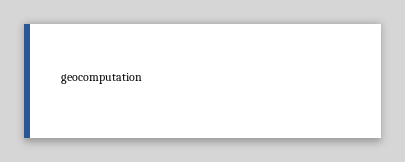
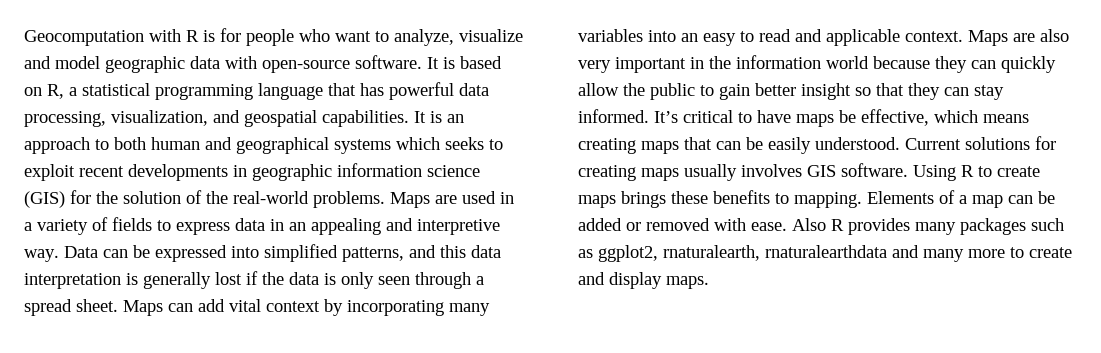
[61,73,142,84] geocomputation -> [24,28,523,46] [24,55,502,73] [24,82,489,100] [24,110,464,127] [24,137,503,154] [24,163,480,181] [24,190,514,208] [24,217,500,235] [24,244,501,262] [24,271,484,289] [24,299,490,316] [578,29,1069,46] [578,55,1056,73] [578,83,1004,100] [578,109,1029,127] [578,136,1056,154] [578,163,1040,181] [578,190,1055,208] [578,218,1064,235] [578,245,1072,262] [578,272,709,289] Geocomputation with R is for people who want to analyze, visualize and model geographic data with open-source software. It is based on R, a statistical programming language that has powerful data processing, visualization, and geospatial capabilities. It is an approach to both human and geographical systems which seeks to exploit recent developments in geographic information science (GIS) for the solution of the real-world problems. Maps are used in a variety of fields to express data in an appealing and interpretive way. Data can be expressed into simplified patterns, and this data interpretation is generally lost if the data is only seen through a spread sheet. Maps can add vital context by incorporating many variables into an easy to read and applicable context. Maps are also very important in the information world because they can quickly allow the public to gain better insight so that they can stay informed. It’s critical to have maps be effective, which means creating maps that can be easily understood. Current solutions for creating maps usually involves GIS software. Using R to create maps brings these benefits to mapping. Elements of a map can be added or removed with ease. Also R provides many packages such as ggplot2, rnaturalearth, rnaturalearthdata and many more to create and display maps.

